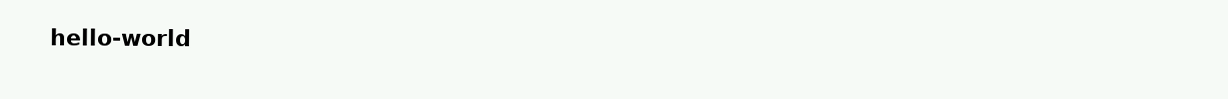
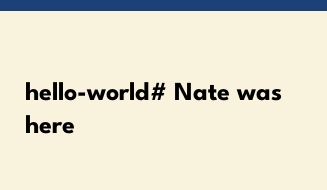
[50,28,192,47] hello-world -> [25,82,283,101] [25,115,75,134] hello-world# Nate was here

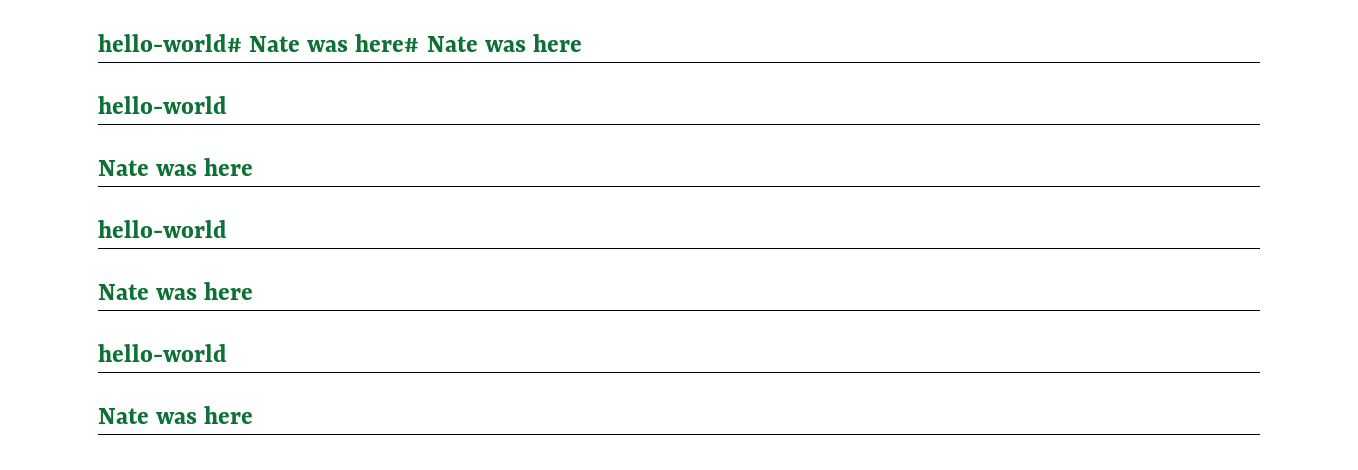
(283, 95) none -> [355,34,582,52] [98,96,227,114] [98,158,254,176] [98,220,227,238] [98,282,254,300] [98,344,227,362] [98,408,198,424] here# Nate was here // hello-world // Nate was here // hello-world // Nate was here // hello-world // Nate was

